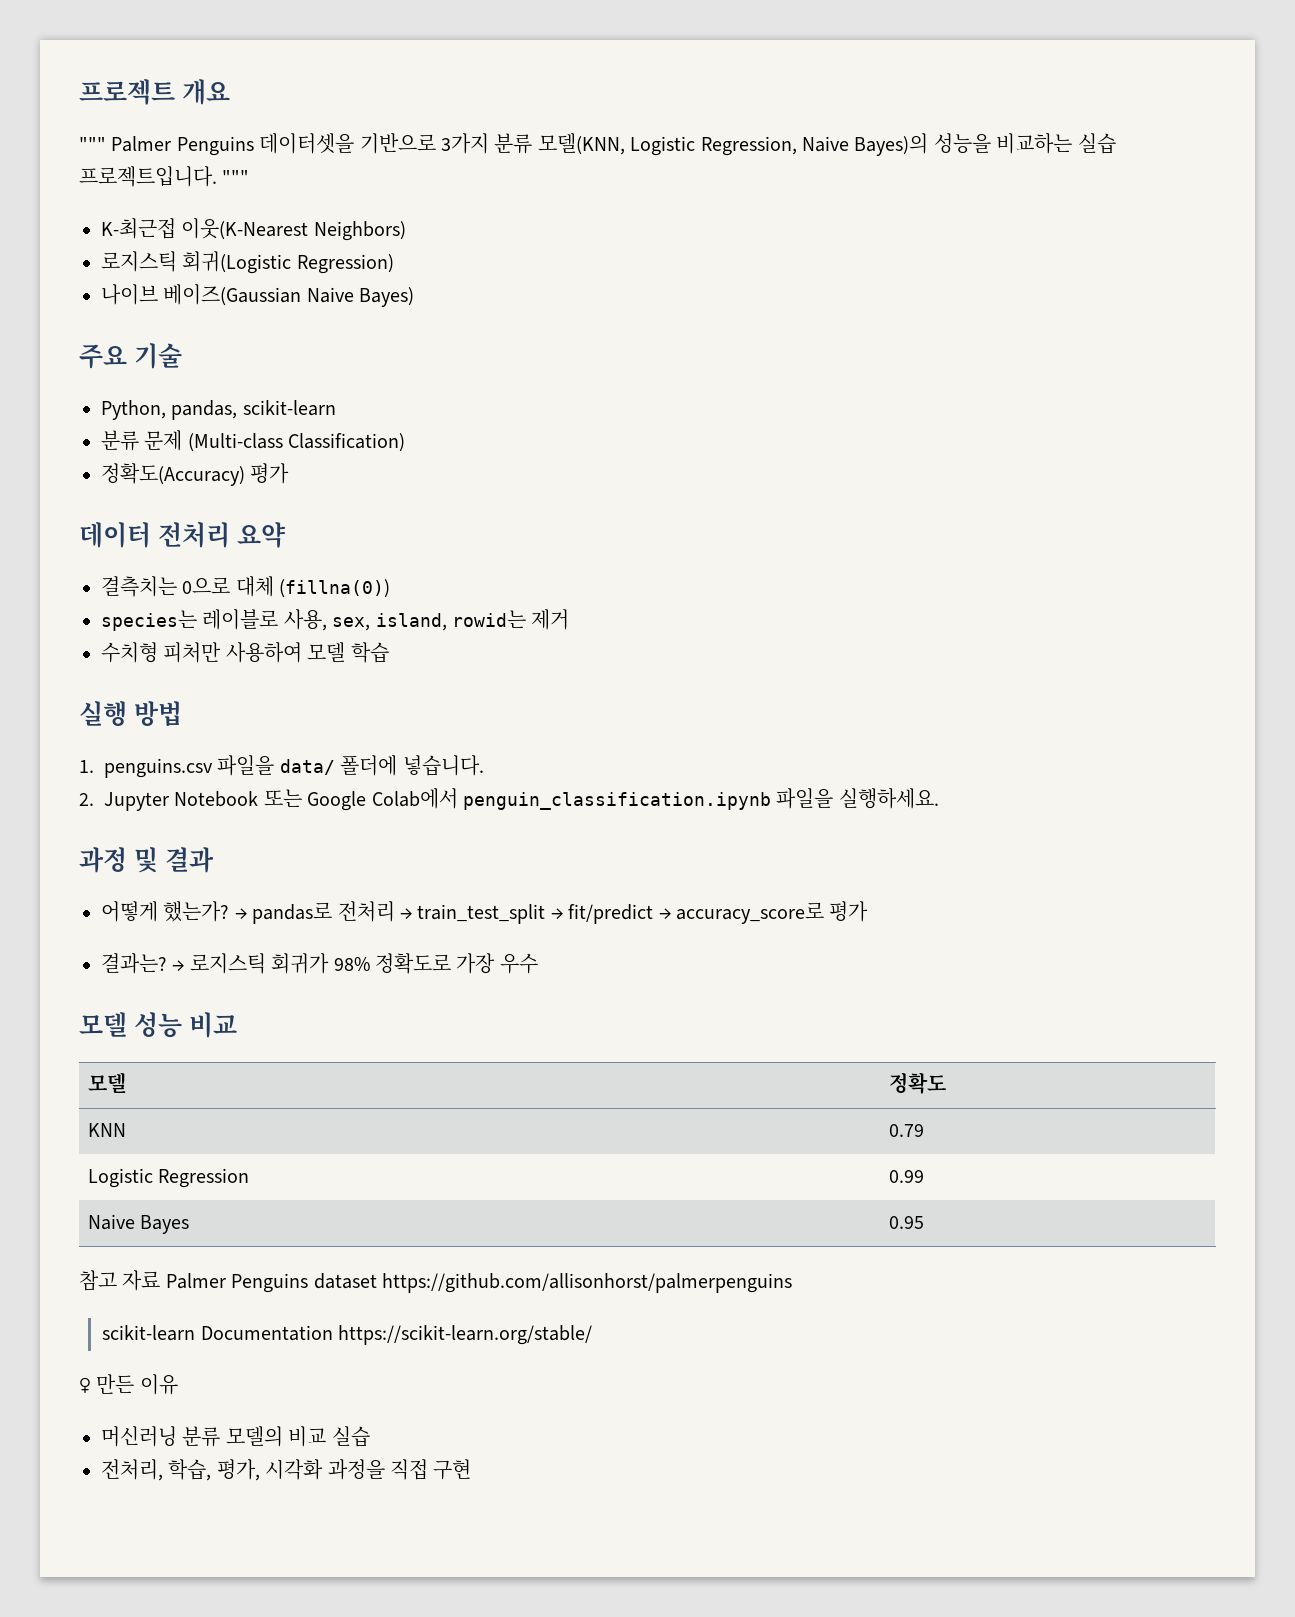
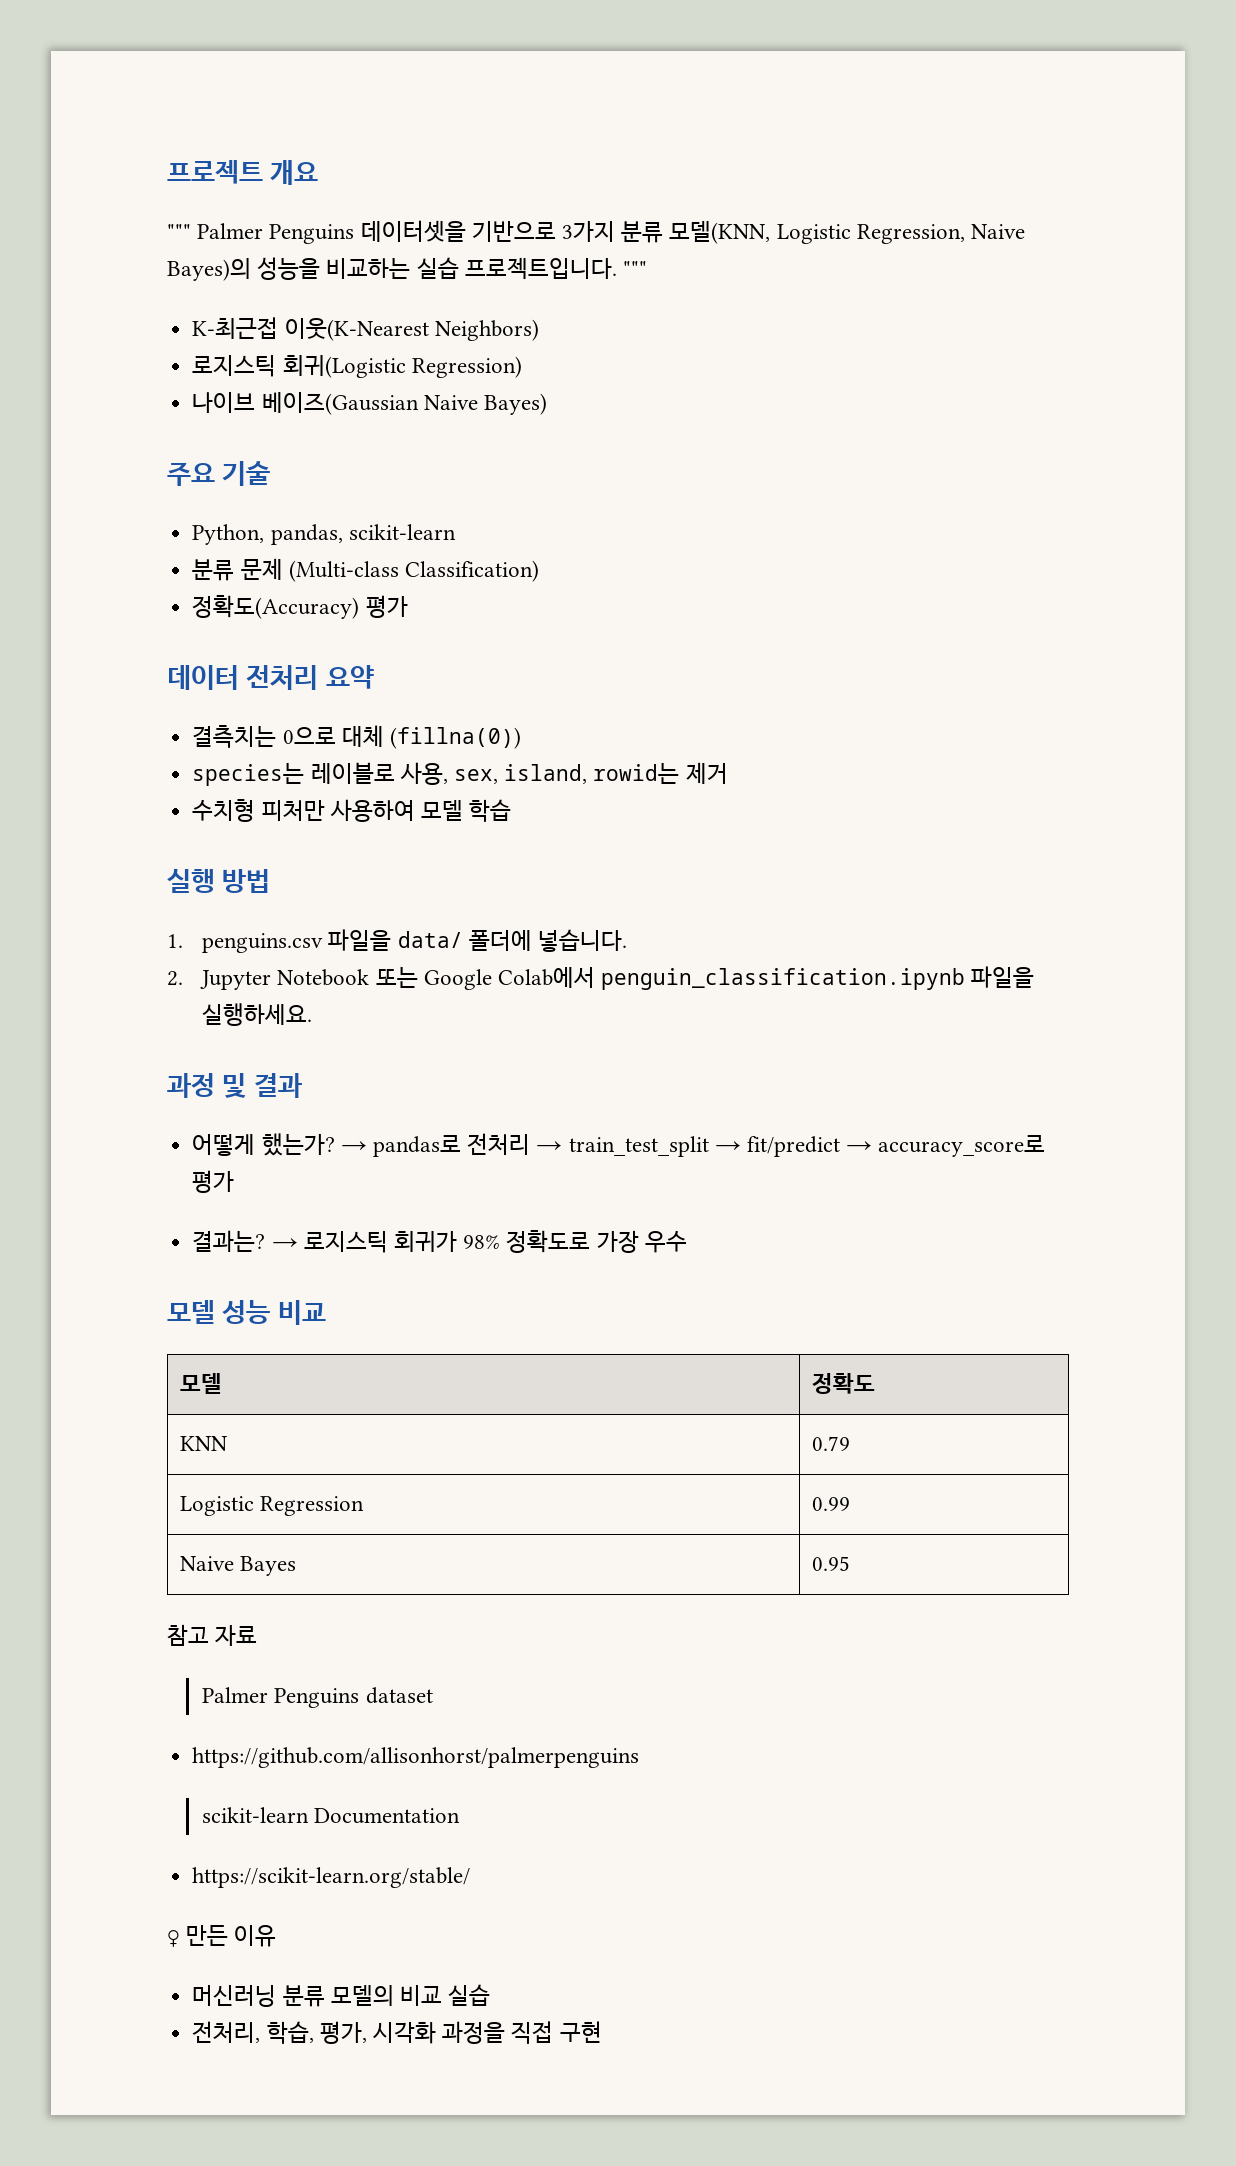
(161, 1280) none -> (258, 1635) //
(377, 1281) none -> (433, 1695) //
(333, 1333) none -> (461, 1816) //

